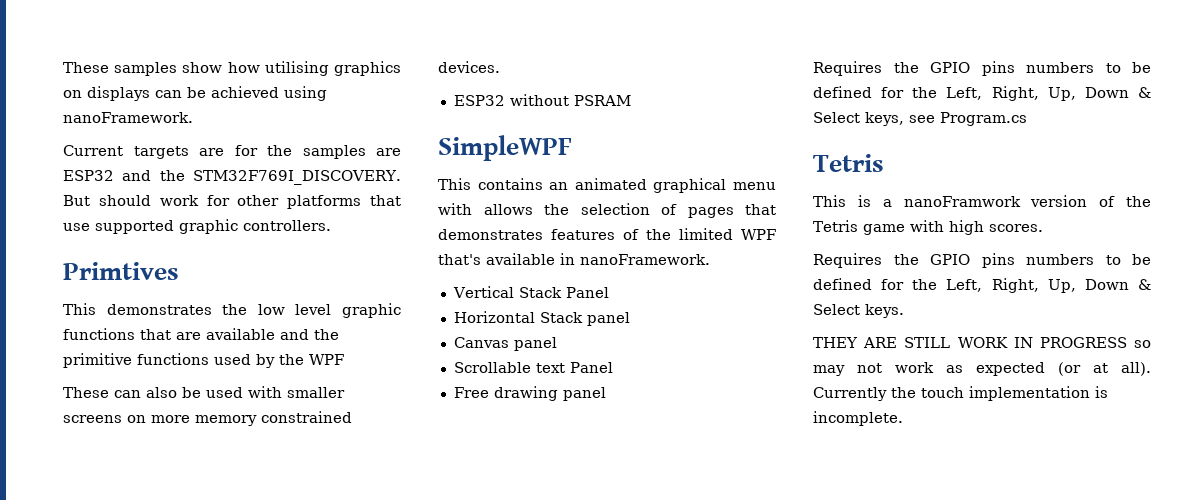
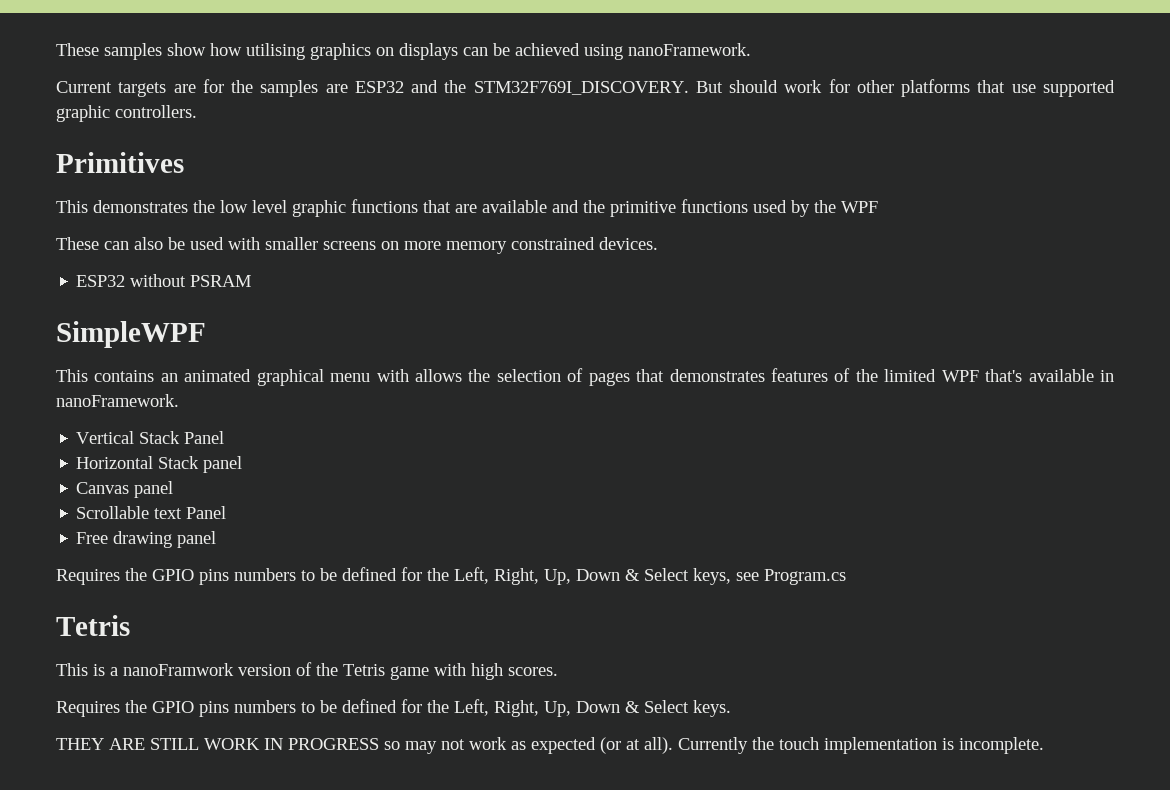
[63,262,179,280] Primtives -> [56,152,184,173] Primitives

